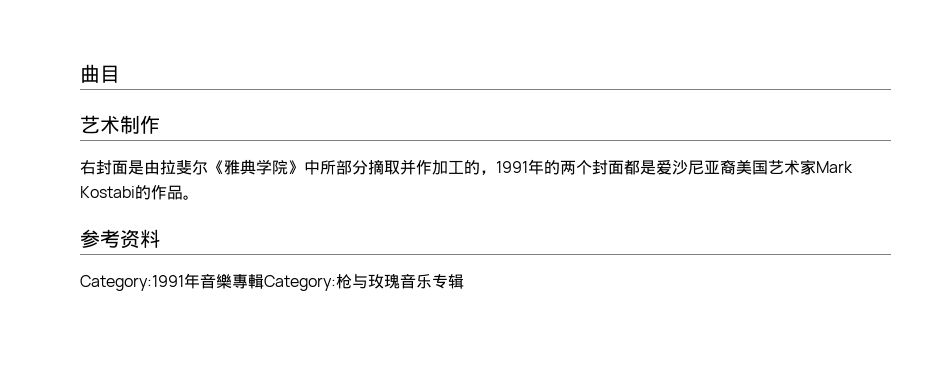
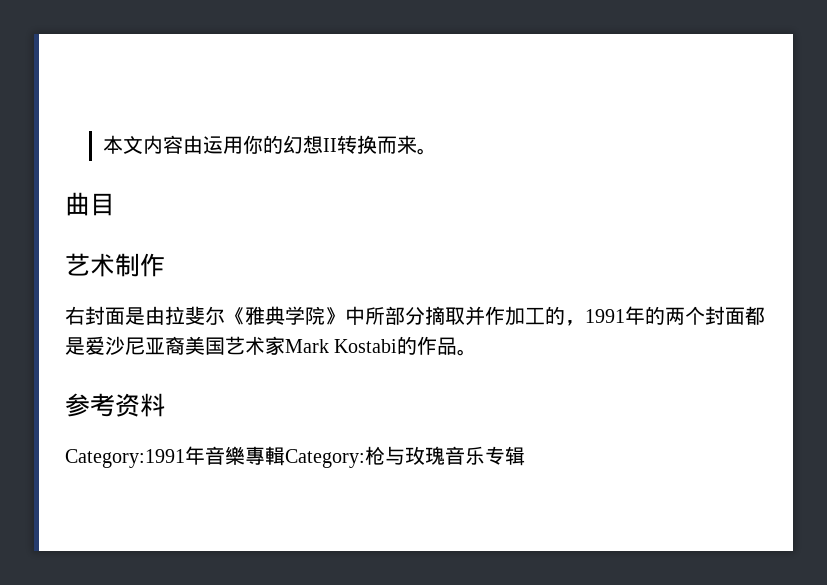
(80, 73) none -> [102,135,437,155] 本文内容由运用你的幻想II转换而来。 //

